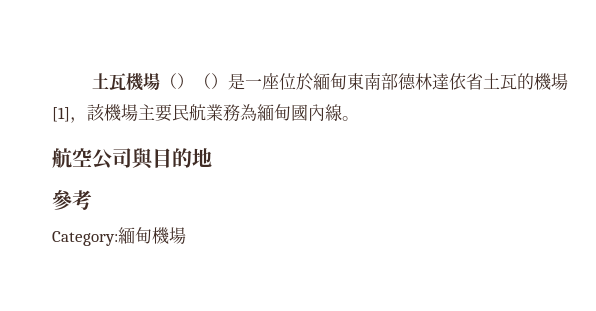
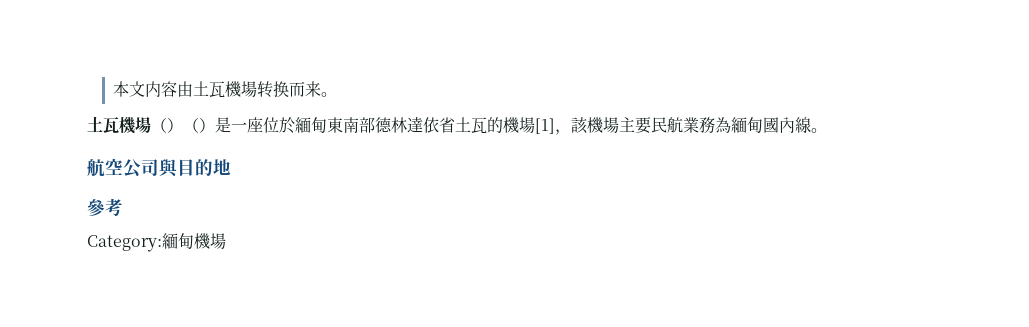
(92, 81) none -> [113,81,338,98] 本文内容由土瓦機場转换而来。 //

